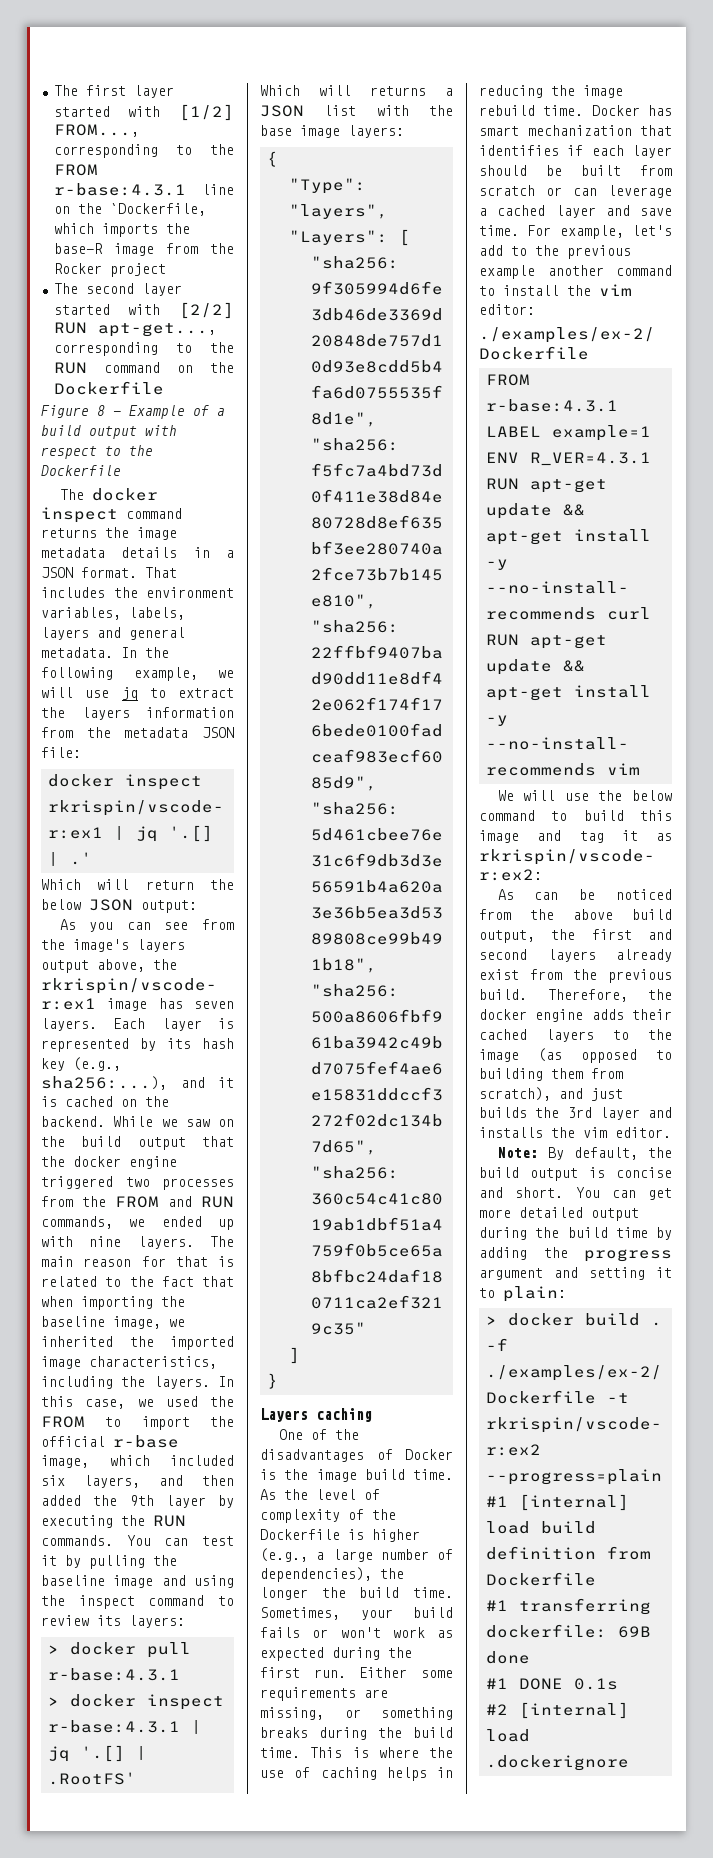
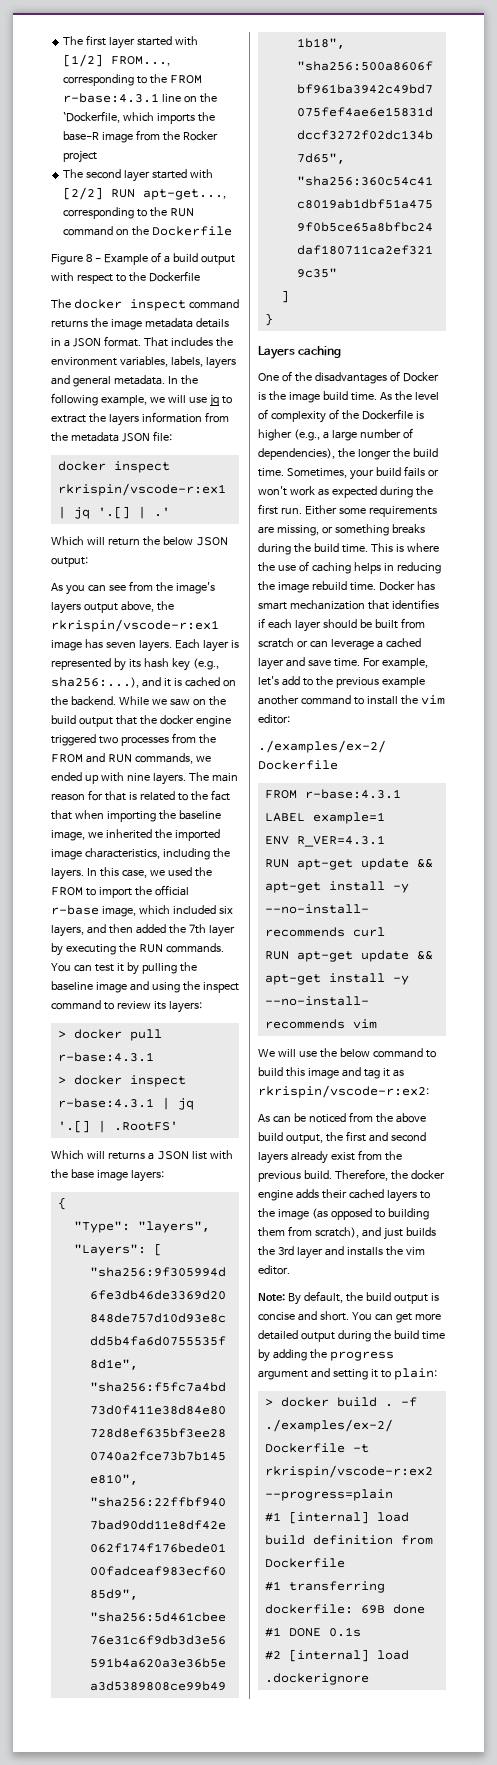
[129,1495,154,1506] 9th -> [188,924,206,934] 7th

